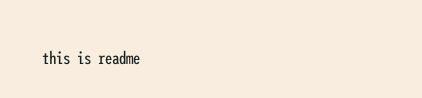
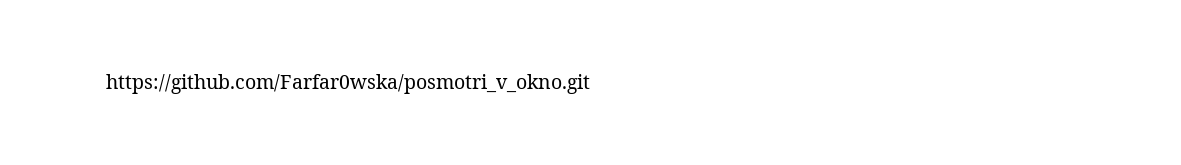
[42,50,140,65] this is readme -> [106,74,590,94] https://github.com/Farfar0wska/posmotri_v_okno.git

